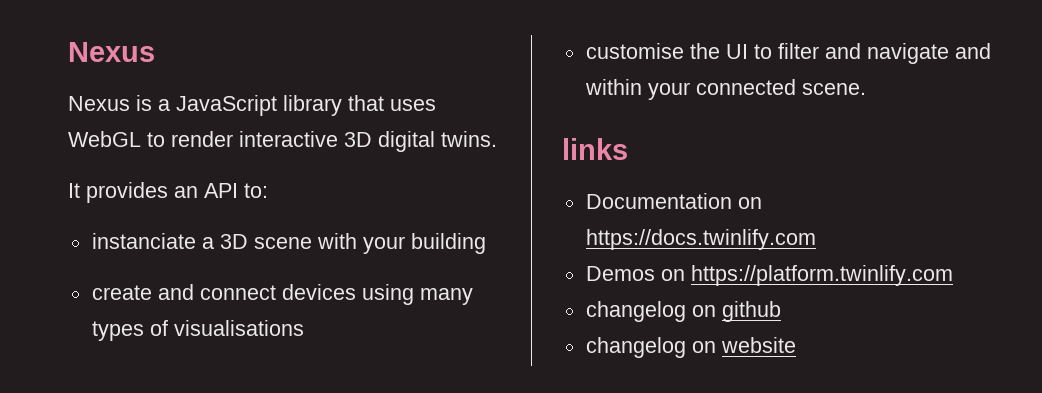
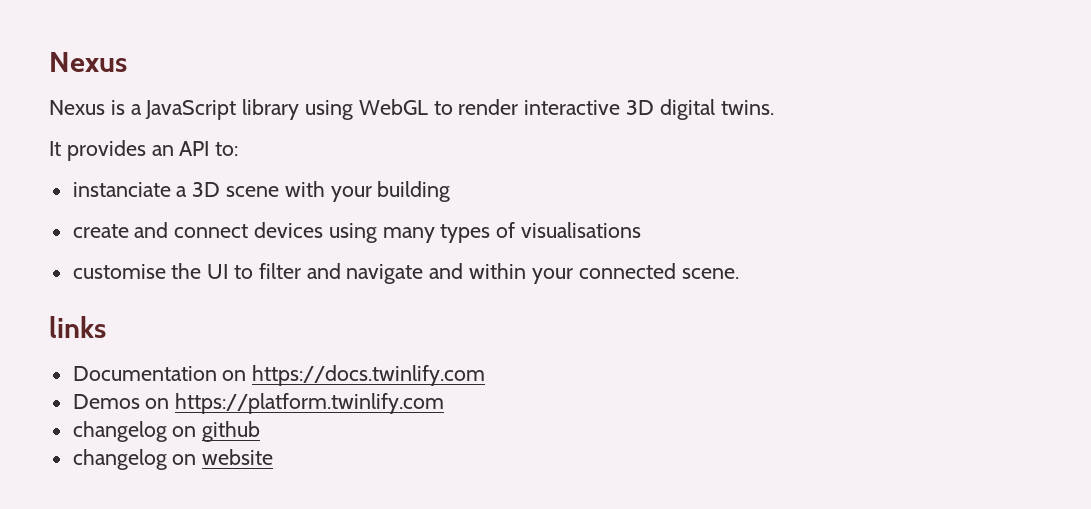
[348,95,436,111] that uses -> [305,100,354,120] using

